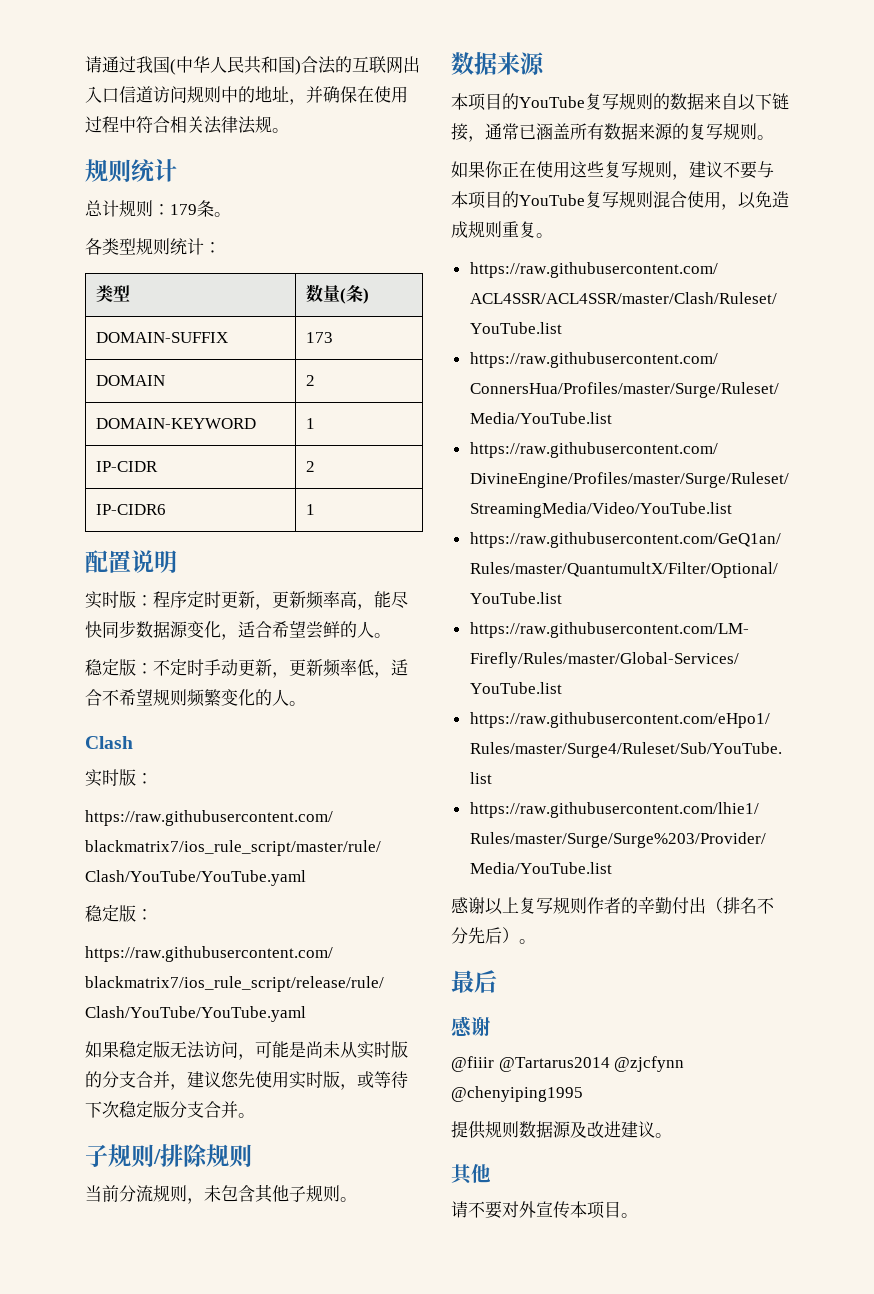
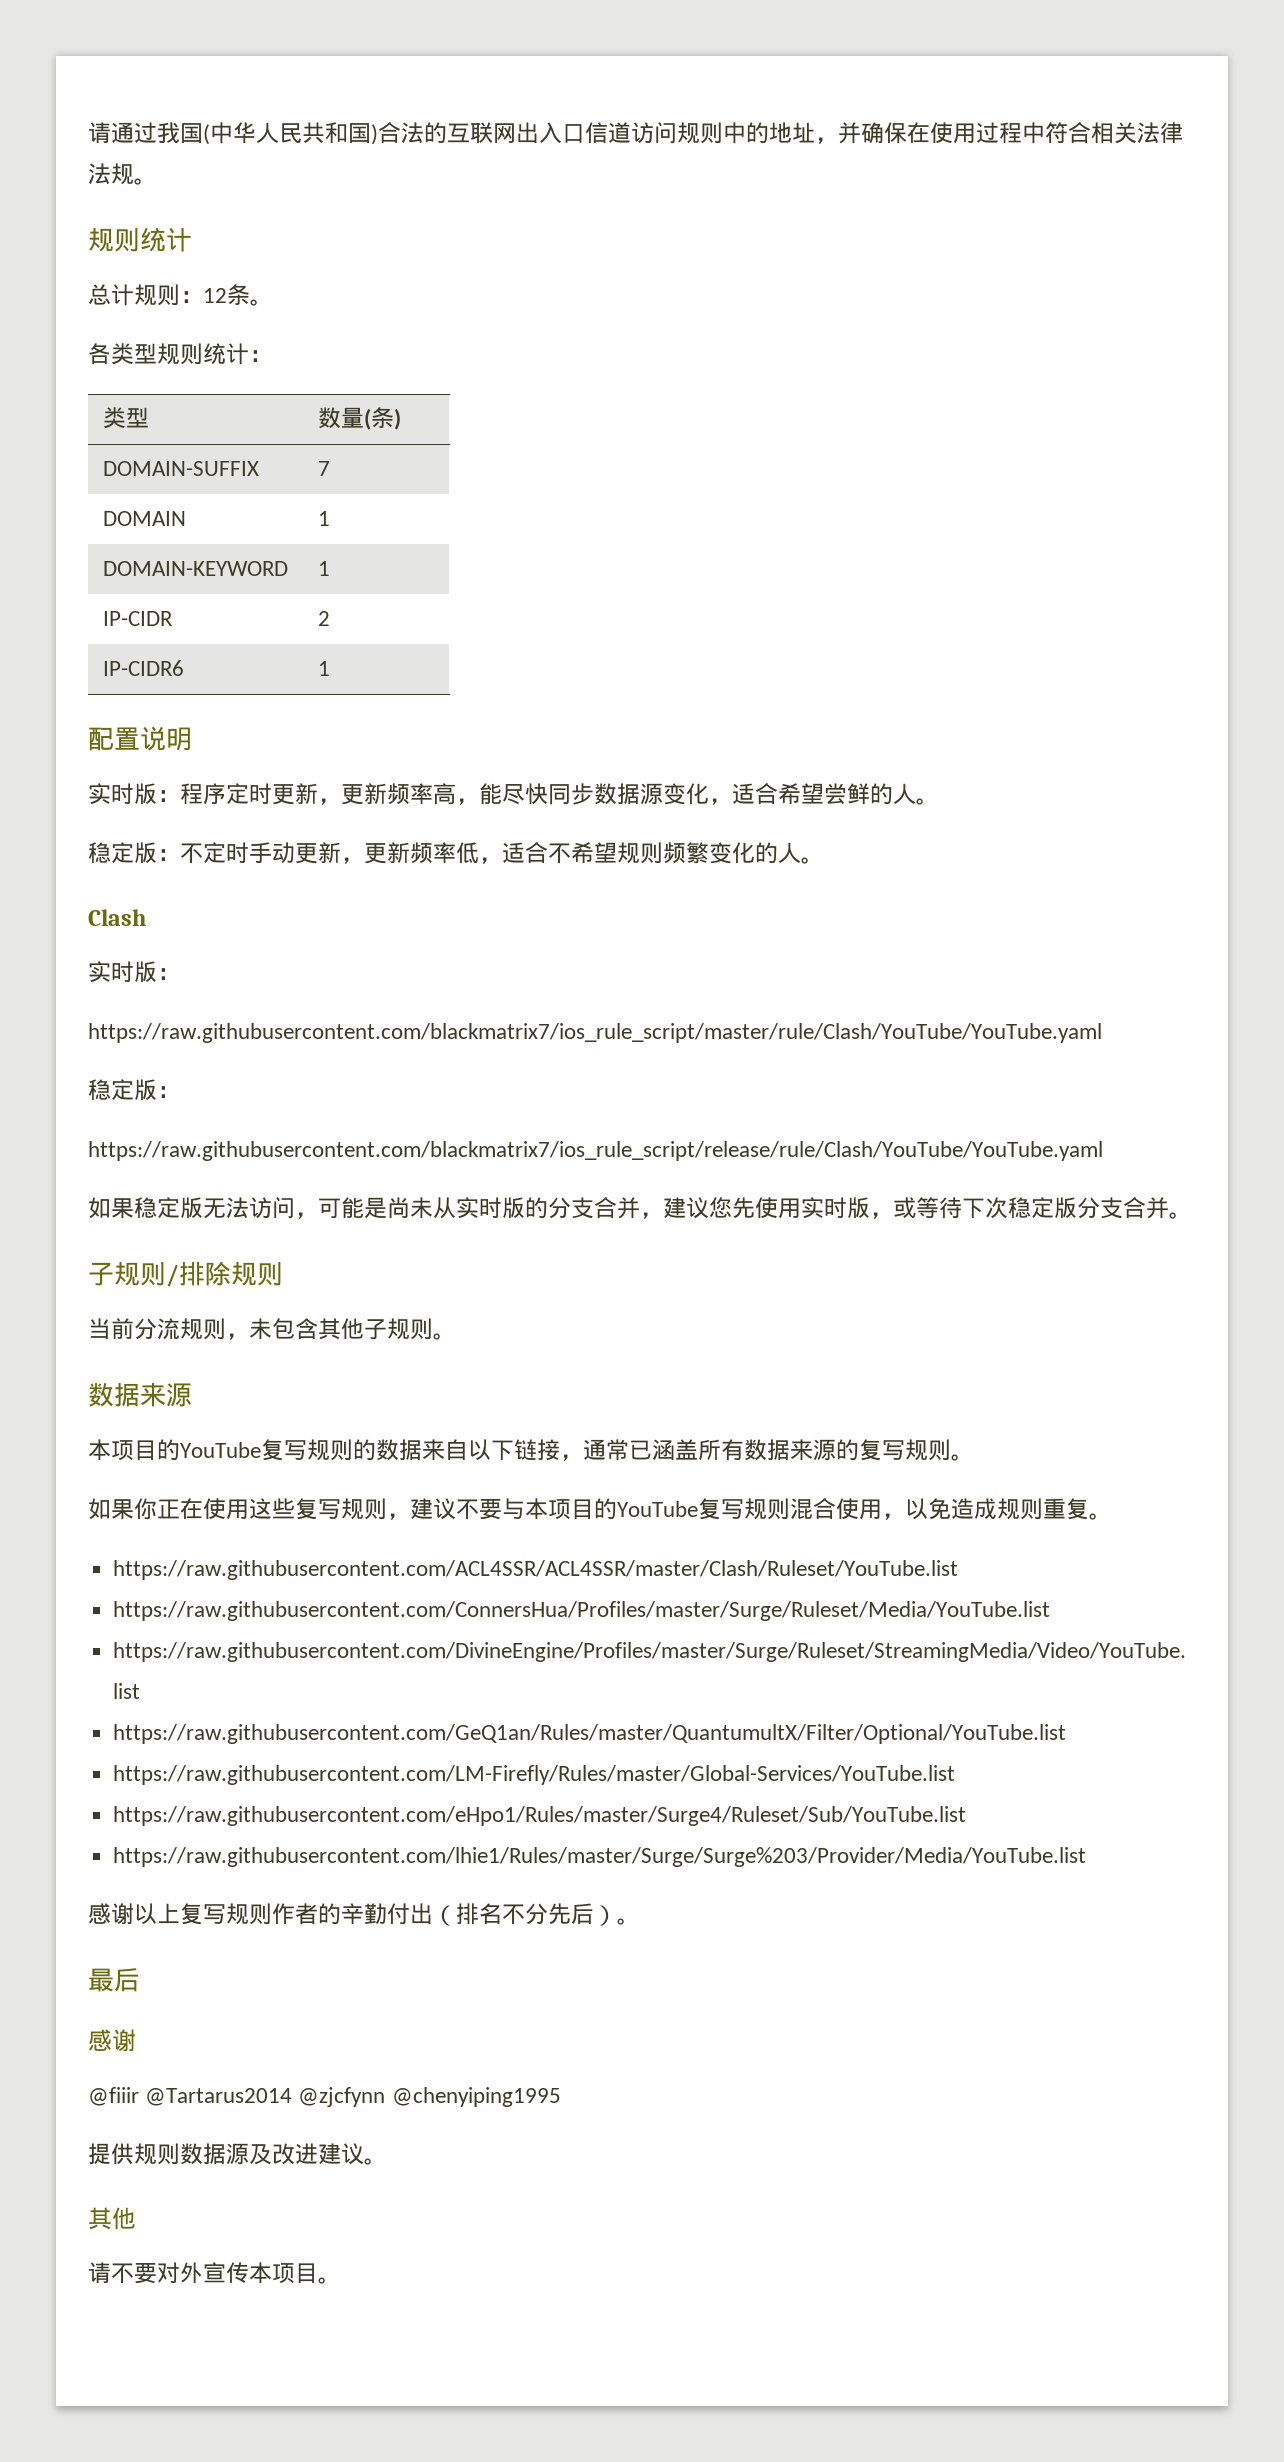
[170,204,197,215] 179 -> [203,288,227,303] 12
[305,332,333,343] 173 -> [317,461,330,476] 7
[305,375,315,386] 2 -> [317,511,330,526] 1

